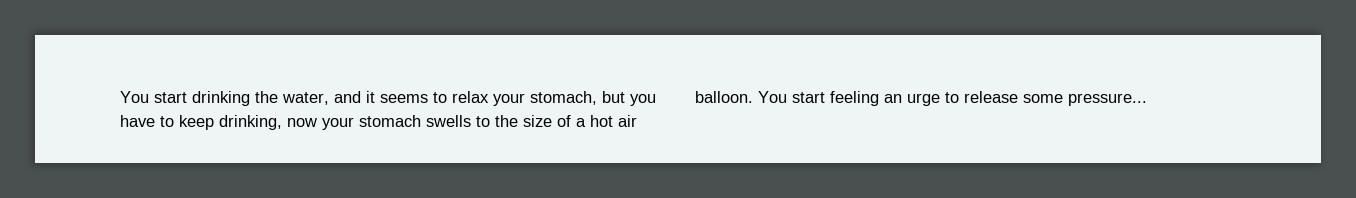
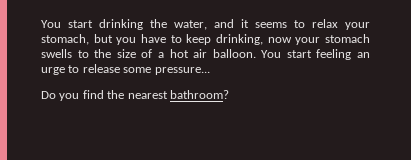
(1147, 99) none -> [41,90,229,101] // Do you find the nearest bathroom?

